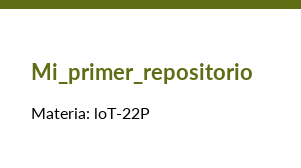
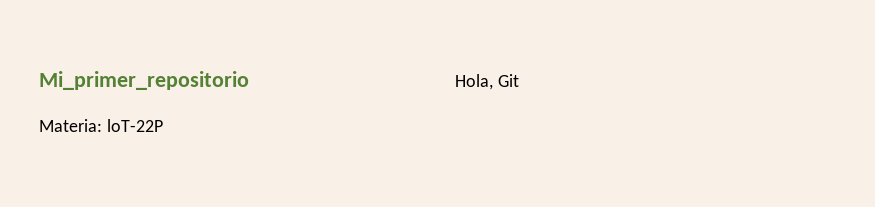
(151, 113) none -> [455,74,519,90] // Hola, Git

